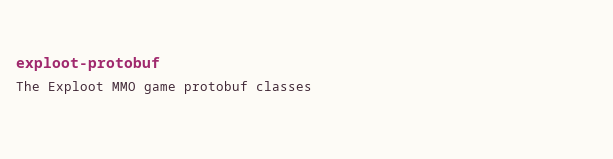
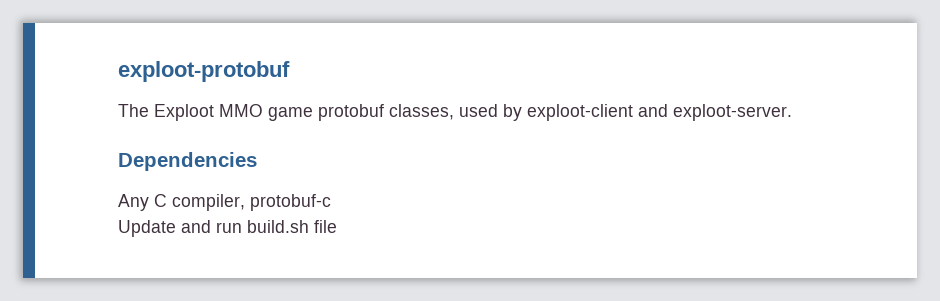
[256,81,312,91] classes -> [389,104,792,121] [118,152,257,171] [118,194,331,211] [118,220,337,237] classes, used by exploot-client and exploot-server. // Dependencies // Any C compiler, protobuf-c // Update and run build.sh file

